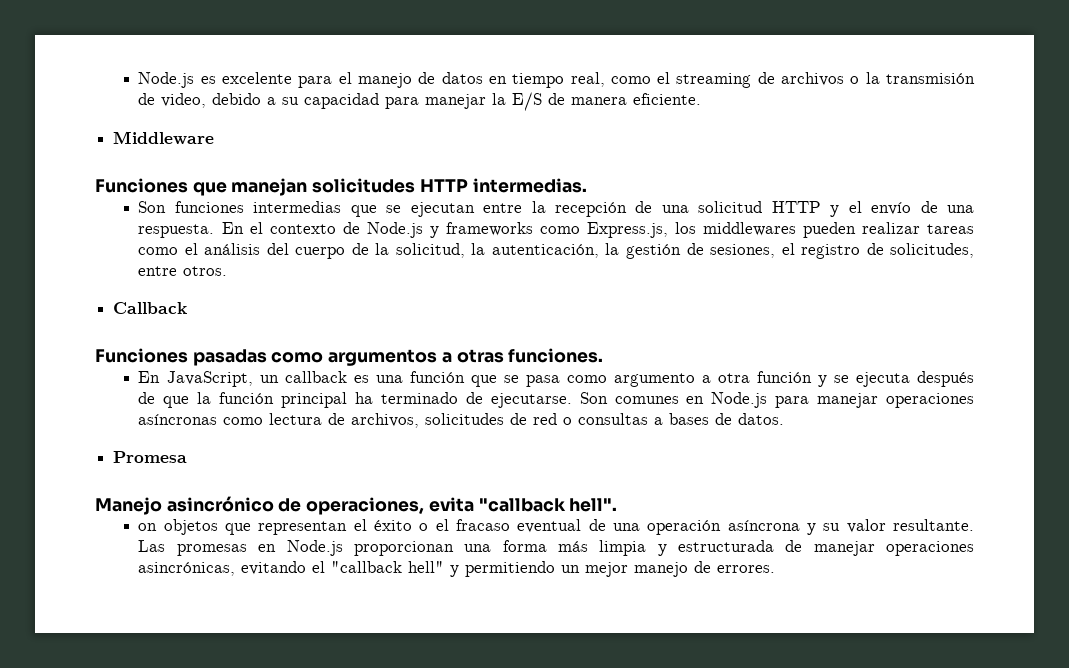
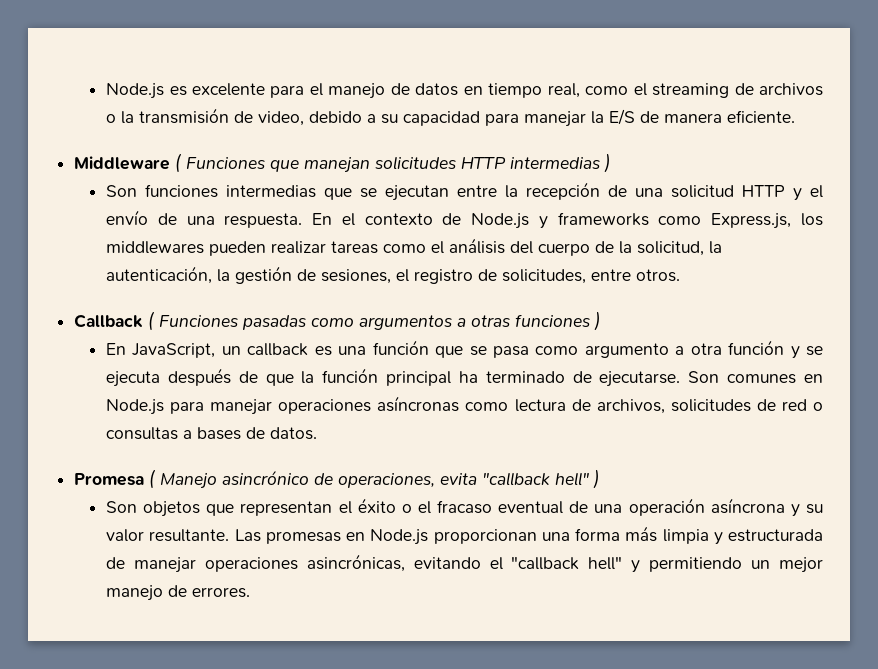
(215, 138) // -> [175,153,183,173] (
[472,178,587,193] intermedias. -> [510,153,612,173] intermedias )
(188, 308) // -> [148,311,156,331] (
[508,348,604,363] funciones. -> [515,311,602,331] funciones )
(188, 457) // -> [149,469,157,489] (
[569,498,618,512] [138,523,158,531] hell". // on -> [555,469,601,489] [106,501,138,513] hell" ) // Son

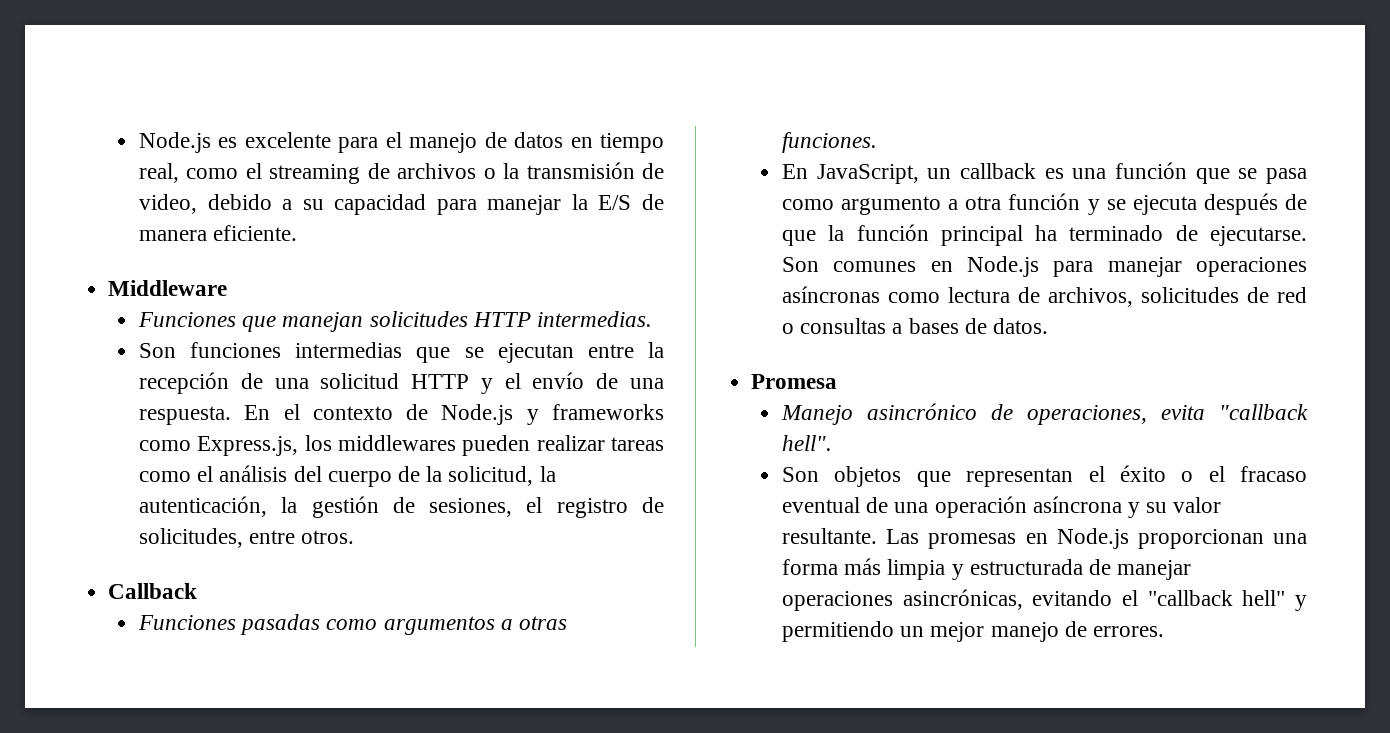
[175,153,183,173] ( -> (228, 288) //
[510,153,612,173] intermedias ) -> [537,311,653,327] intermedias.
[148,311,156,331] ( -> (198, 591) //
[515,311,602,331] funciones ) -> [782,132,878,153] funciones.
[149,469,157,489] ( -> (838, 381) //
[555,469,601,489] hell" ) -> [782,435,833,451] hell".

